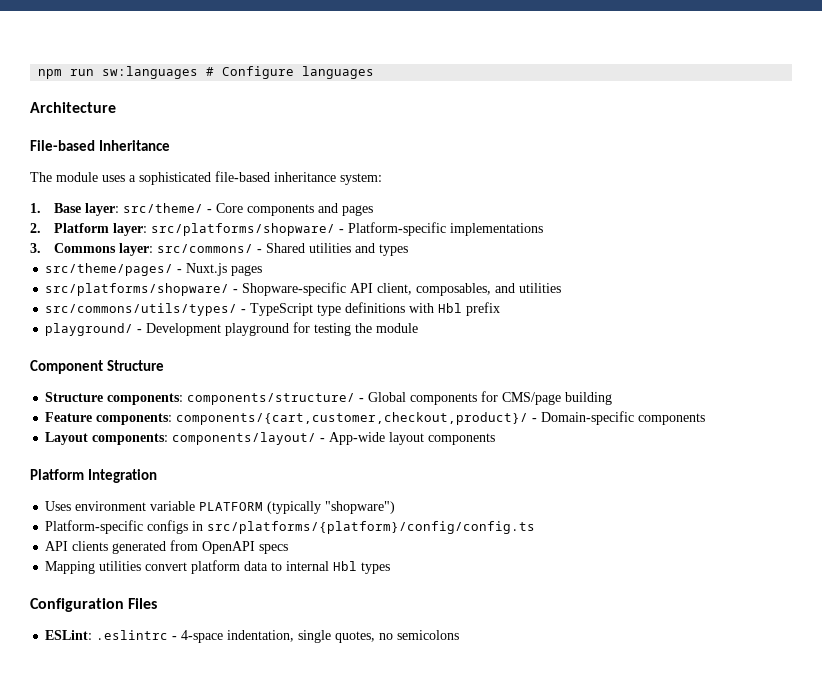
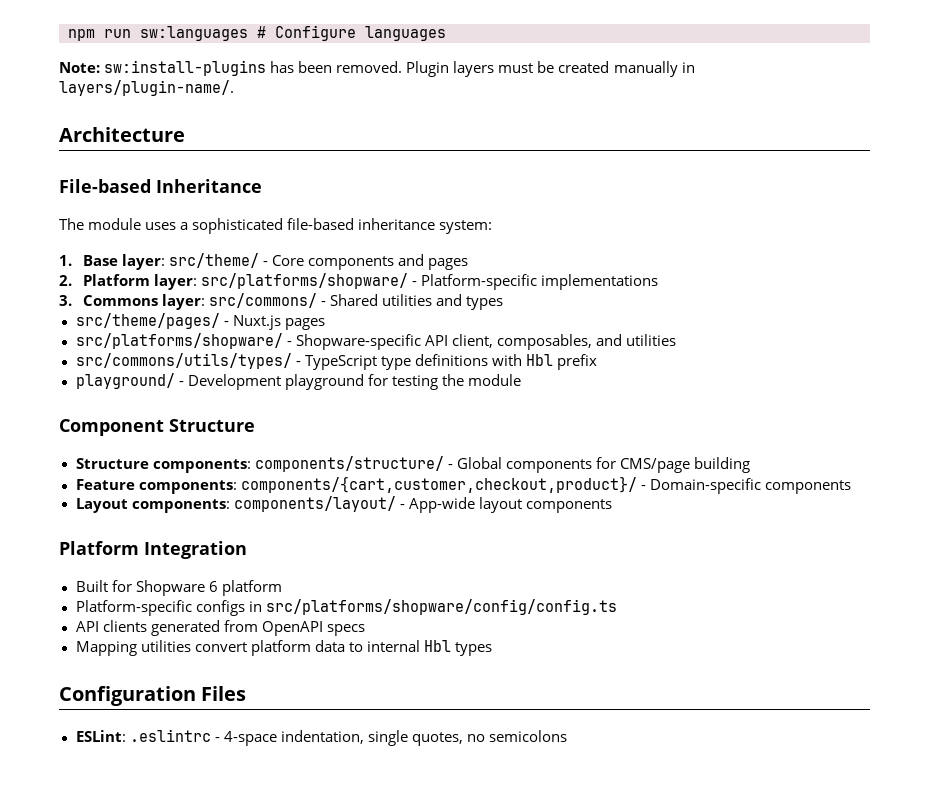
(375, 72) none -> [59,60,695,77] [59,80,234,96] // Note: sw:install-plugins has been removed. Plugin layers must be created manually in layers/plugin-name/.
[45,501,396,514] Uses environment variable PLATFORM (typically "shopware") -> [75,580,282,596] Built for Shopware 6 platform
[207,521,536,534] src/platforms/{platform}/config/config.ts -> [265,599,617,615] src/platforms/shopware/config/config.ts

